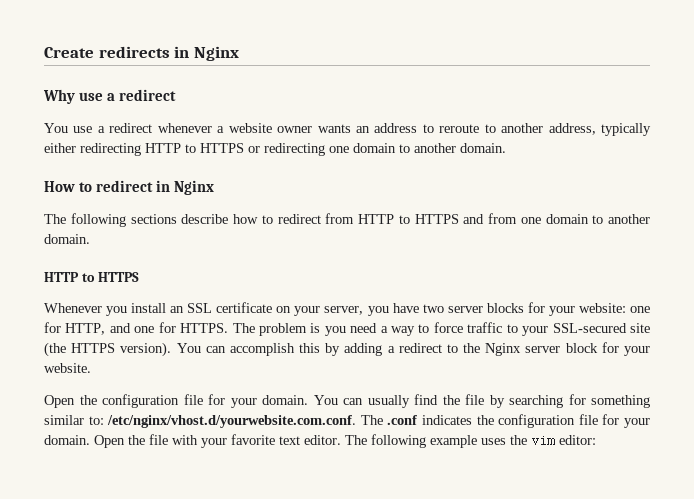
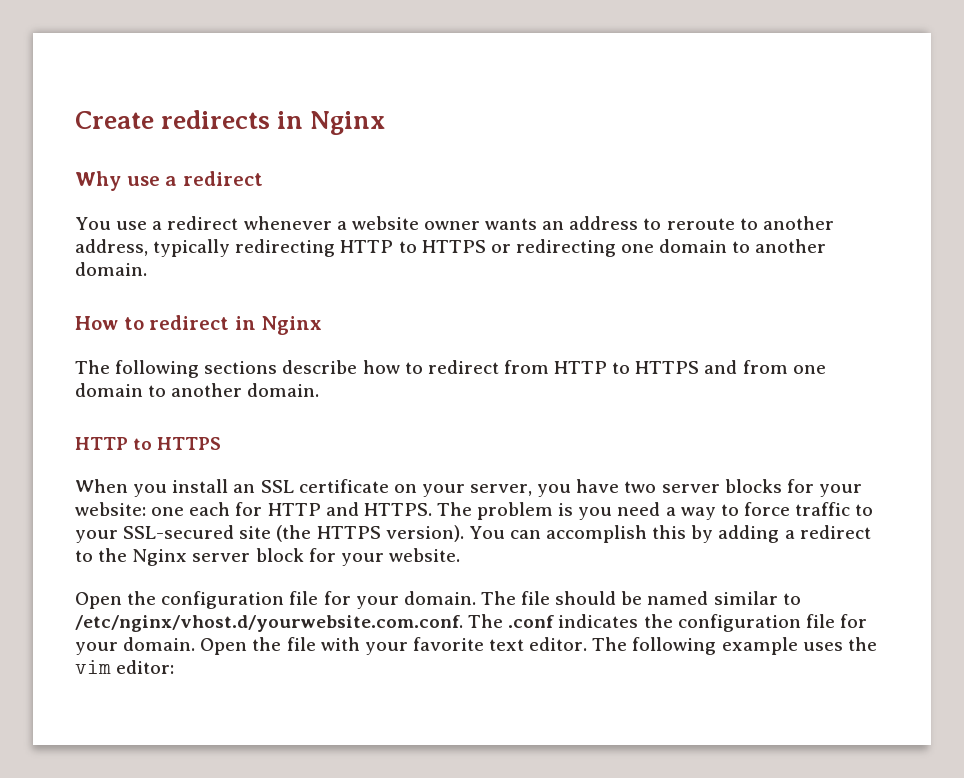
[44,143,76,153] either -> (231, 248) none
[44,303,102,313] Whenever -> [75,479,128,493] When
[44,322,176,335] for HTTP, and one for -> [189,502,359,516] each for HTTP and
[313,394,650,408] [44,415,104,425] You can usually find the file by searching for something similar to: -> [480,591,801,605] The file should be named similar to

